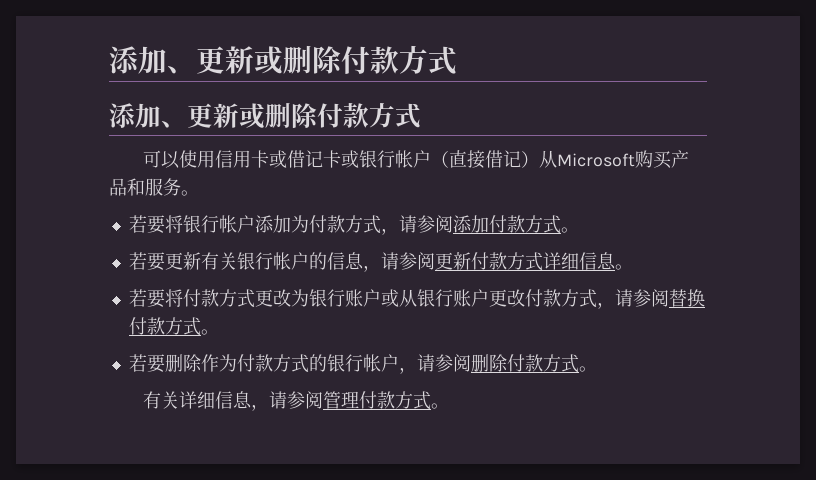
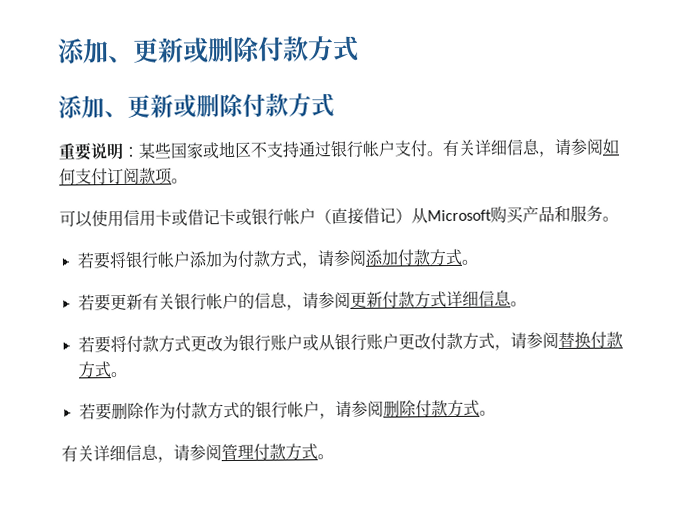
(421, 116) none -> [58,138,620,161] [59,167,188,186] // 重要说明：某些国家或地区不支持通过银行帐户支付。有关详细信息，请参阅如何支付订阅款项。

